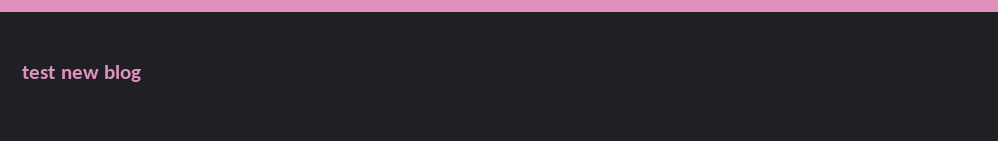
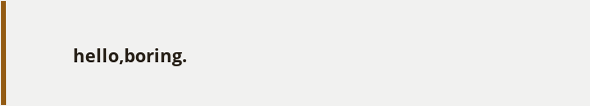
[22,65,142,82] test new blog -> [72,48,188,67] hello,boring.

